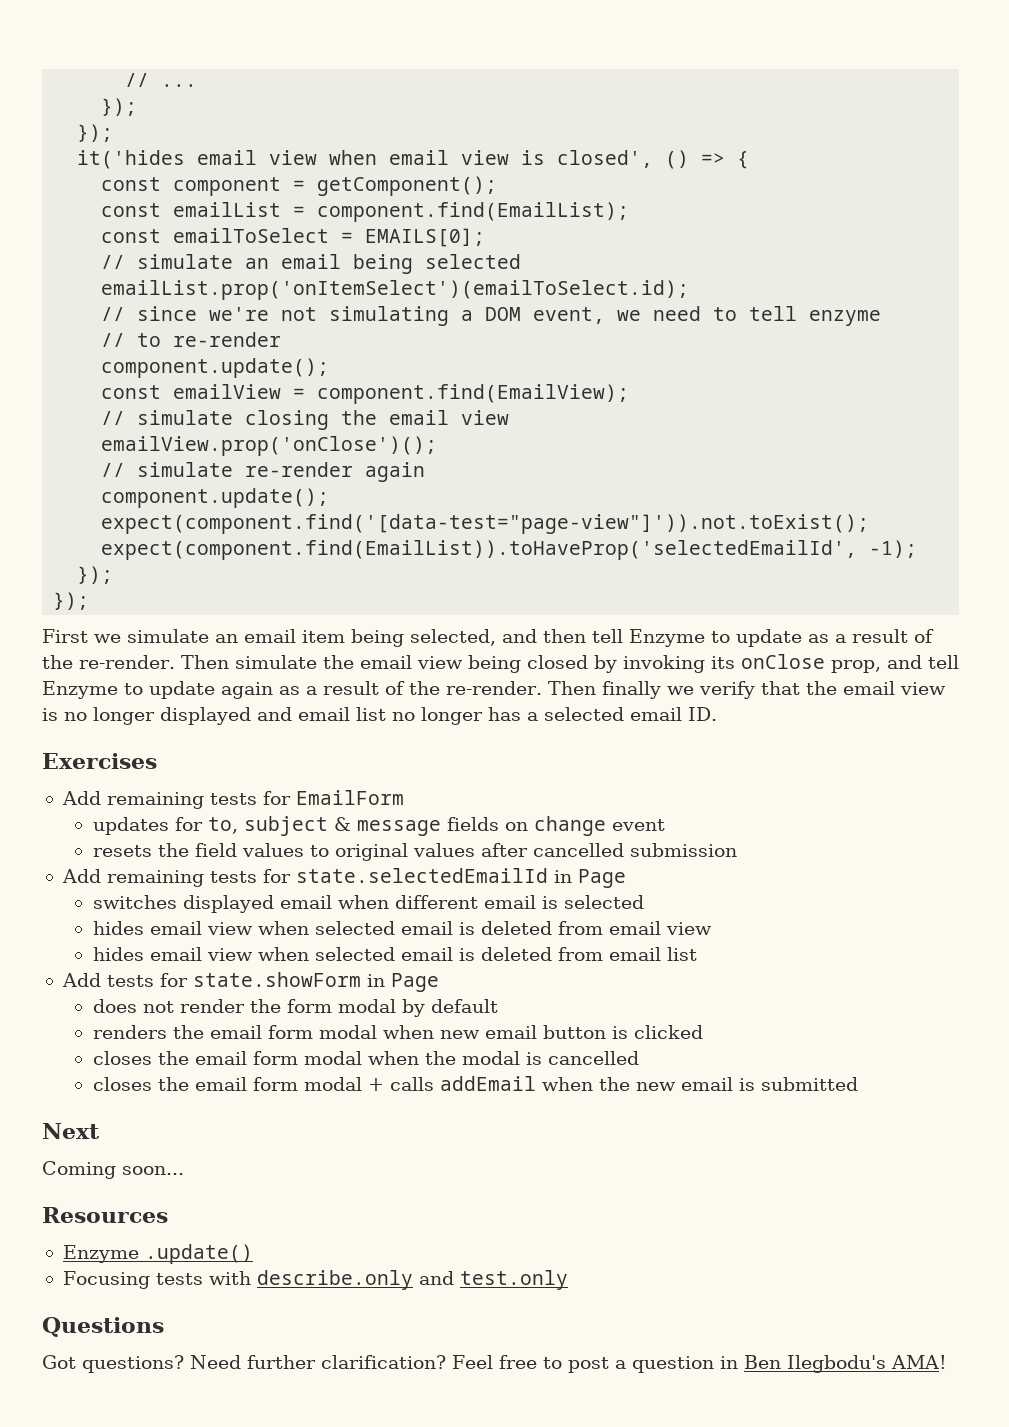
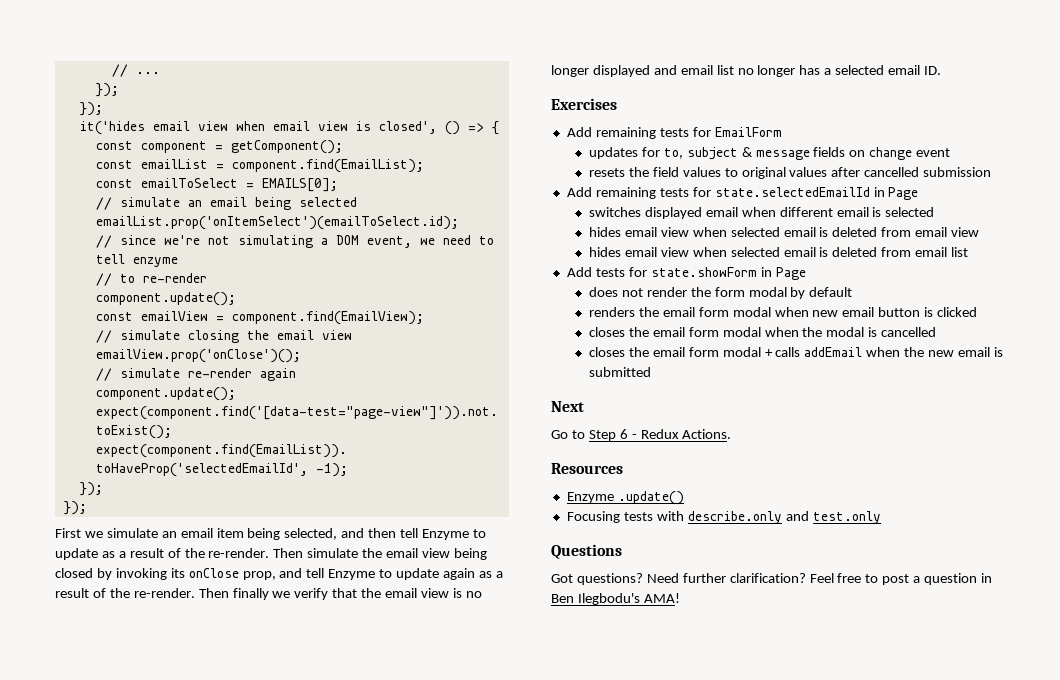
[42,1161,184,1179] Coming soon... -> [551,429,732,441] Go to Step 6 - Redux Actions.

